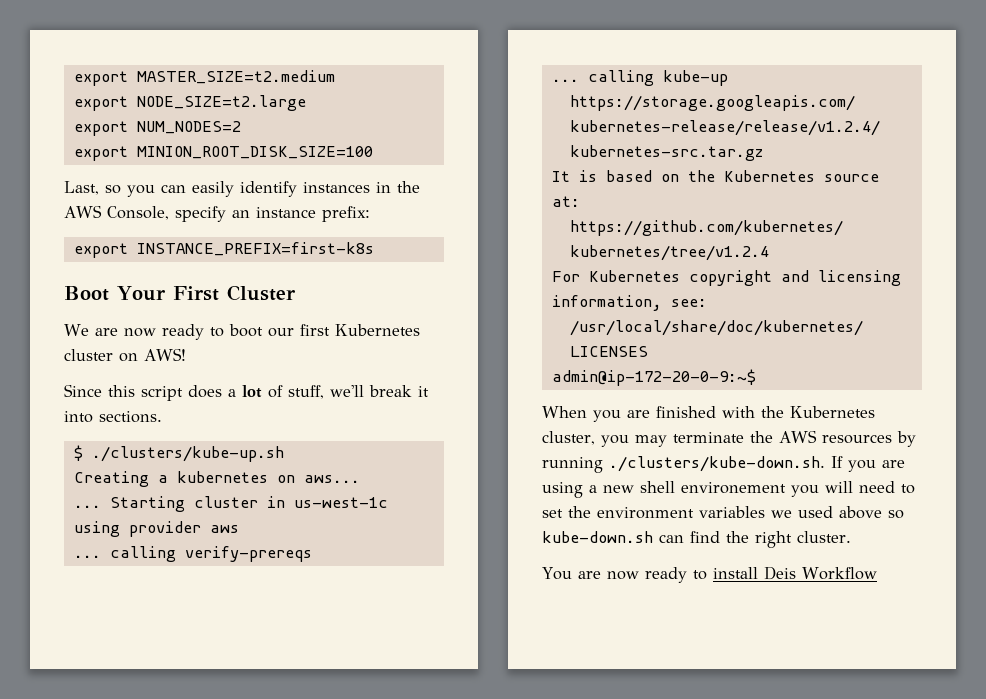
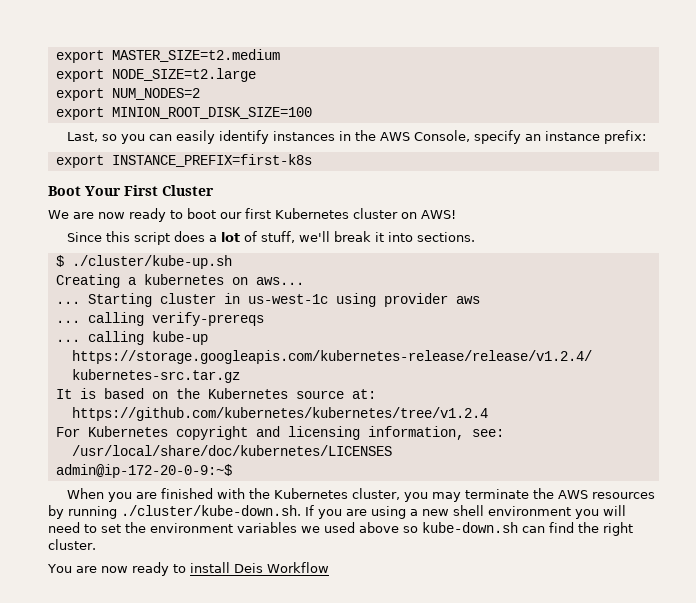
[91,446,284,462] ./clusters/kube-up.sh -> [71,255,232,269] ./cluster/kube-up.sh
[609,456,825,472] ./clusters/kube-down.sh. -> [121,505,301,516] ./cluster/kube-down.sh.
[681,482,786,494] environement -> [488,506,571,516] environment

